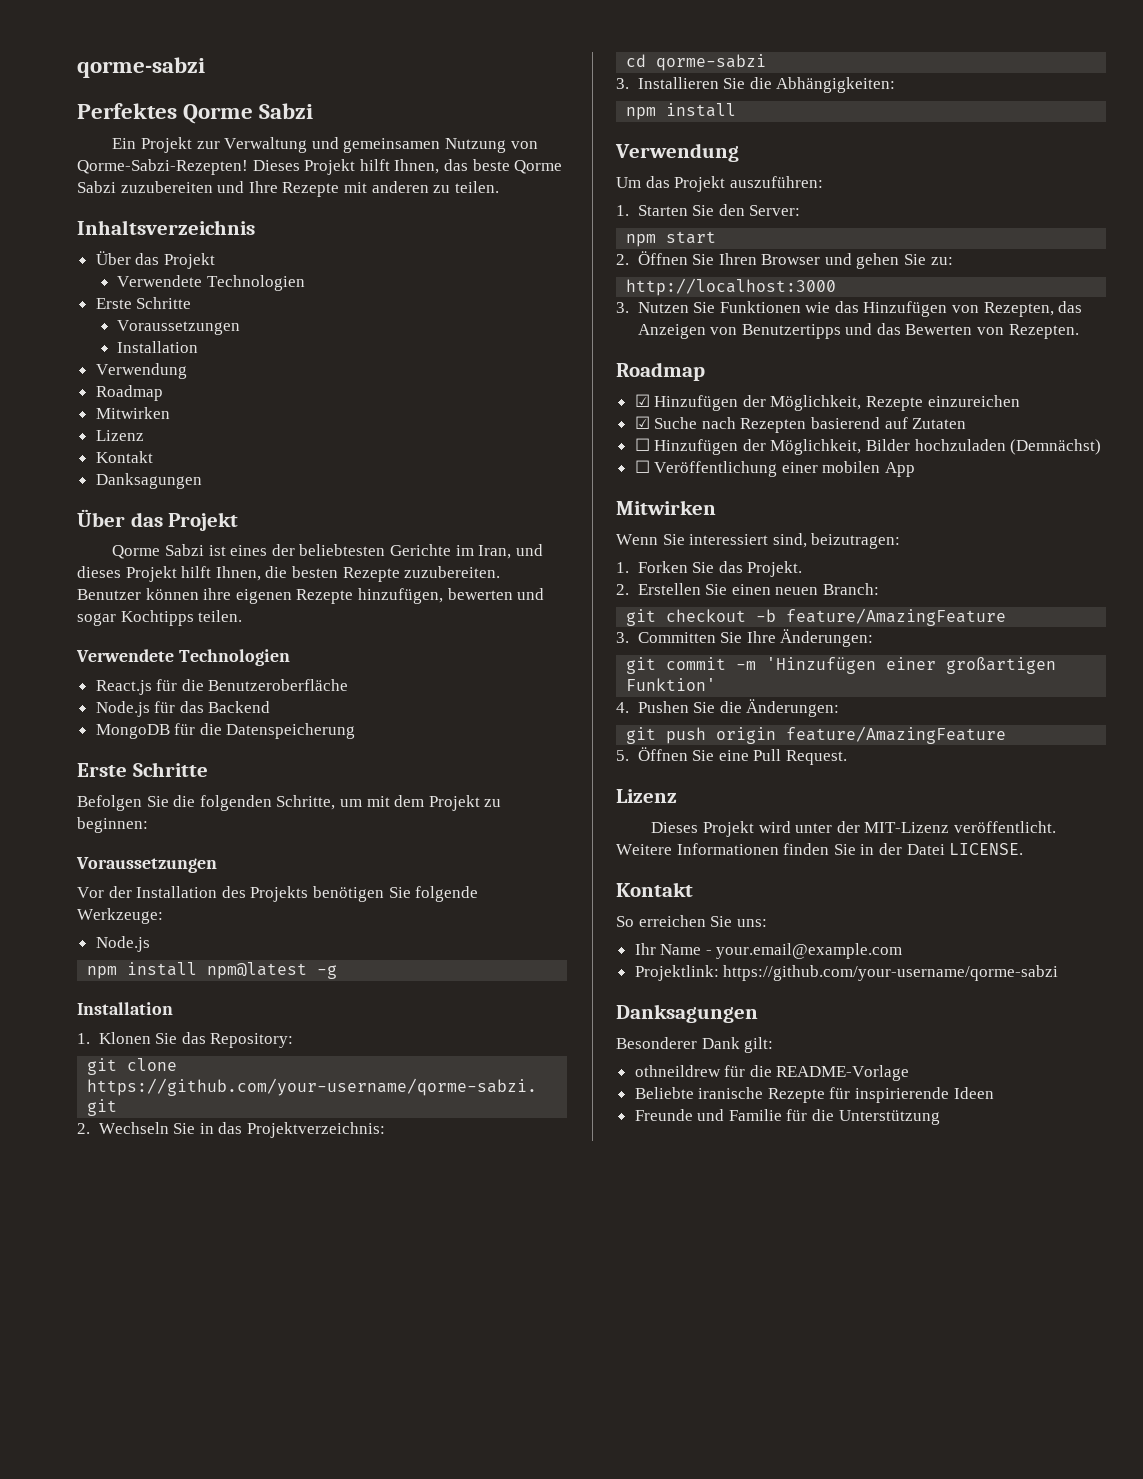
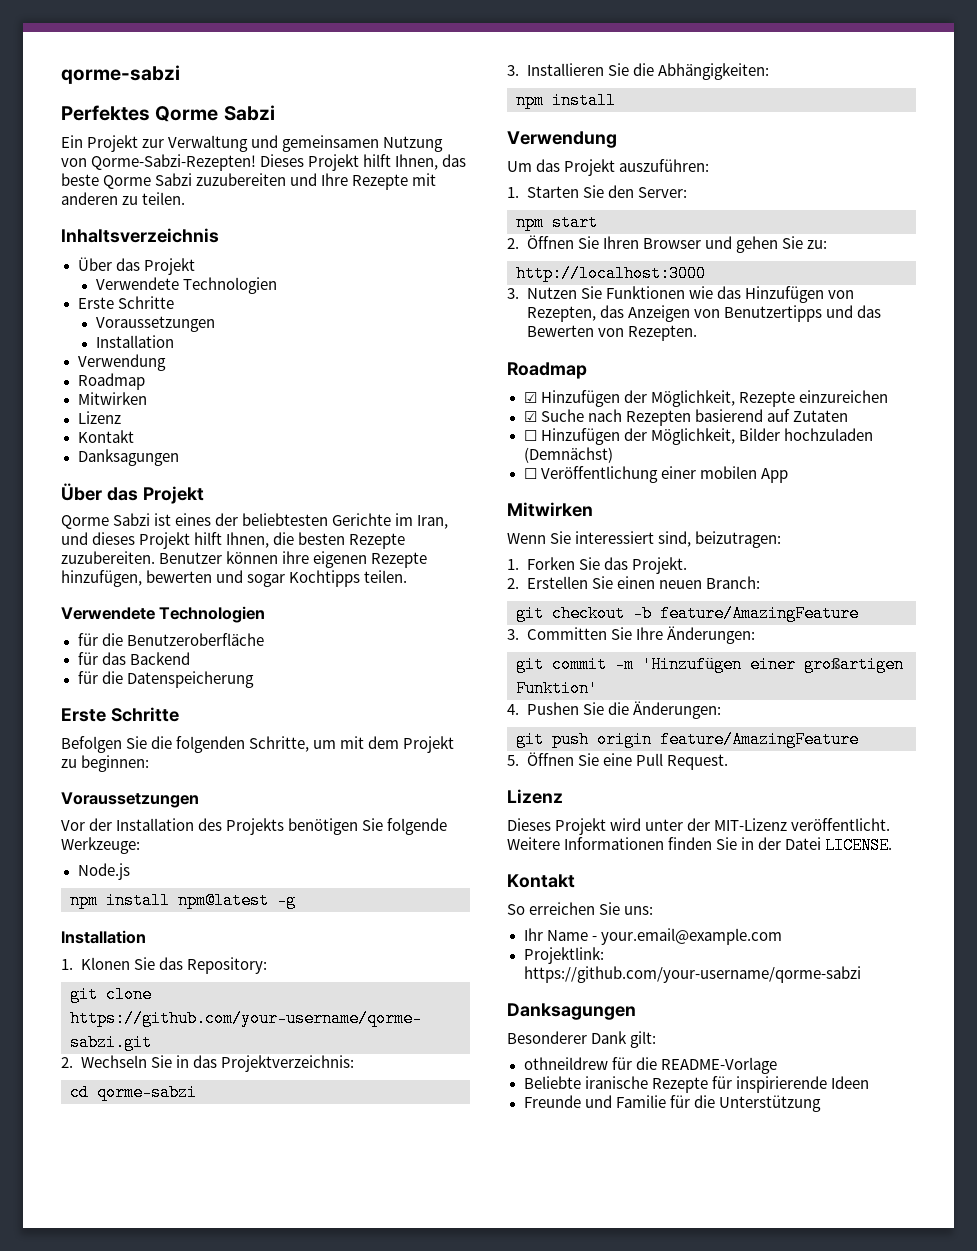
[95,680,152,695] React.js -> (266, 614) none
[95,701,150,717] Node.js -> (264, 639) none
[95,724,170,739] MongoDB -> (190, 658) none

